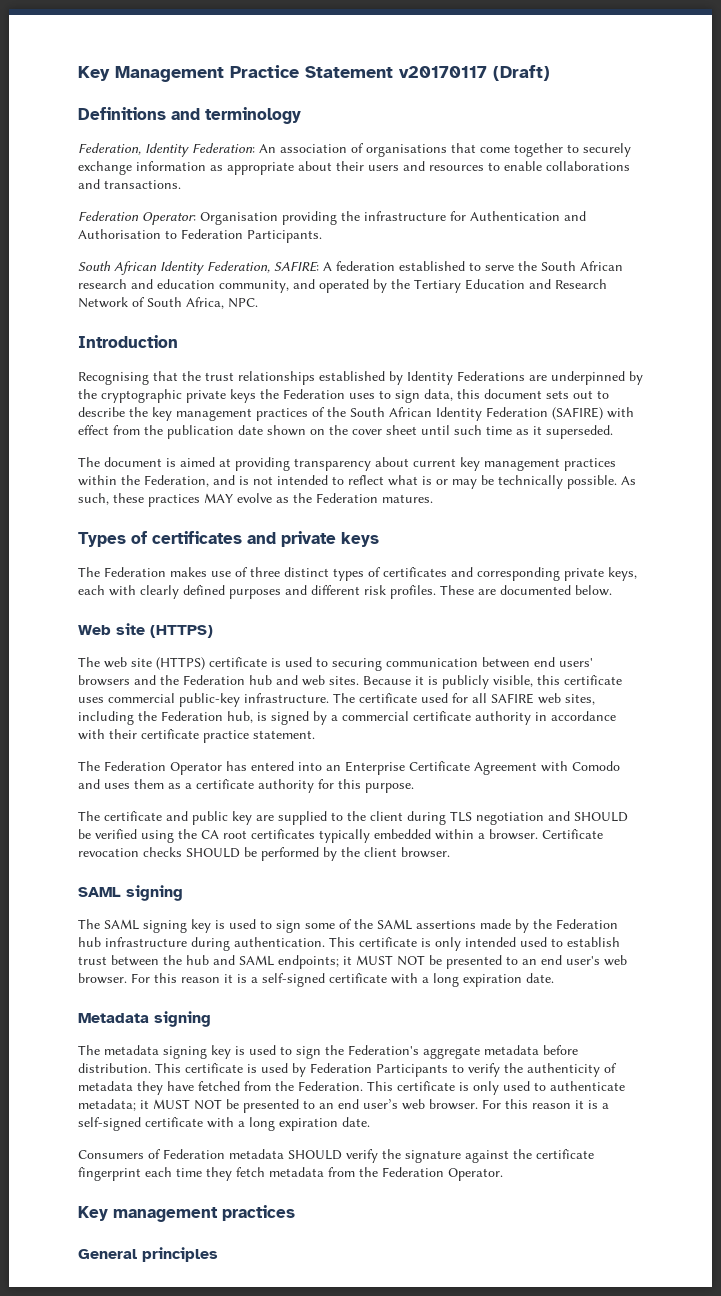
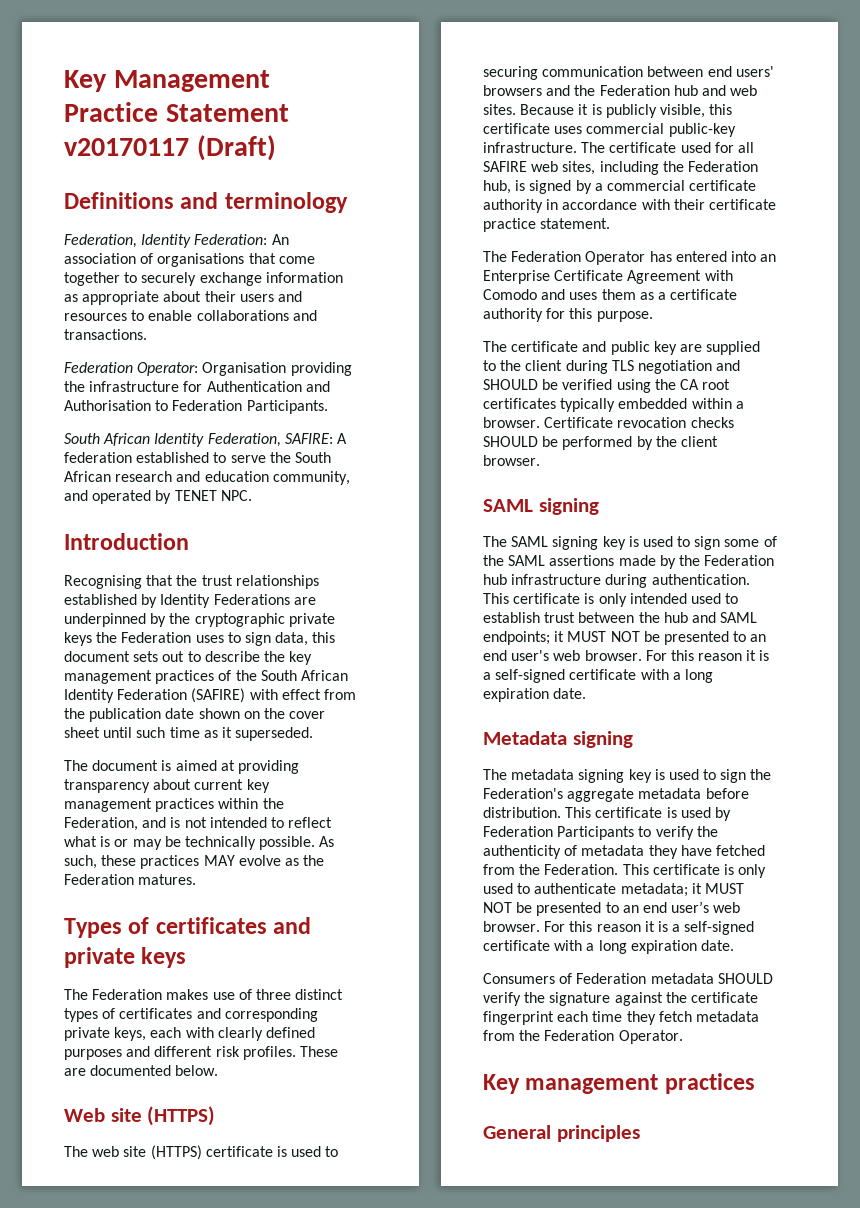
[391,279,607,293] [78,297,224,309] the Tertiary Education and Research Network of South Africa, -> [174,490,217,501] TENET

